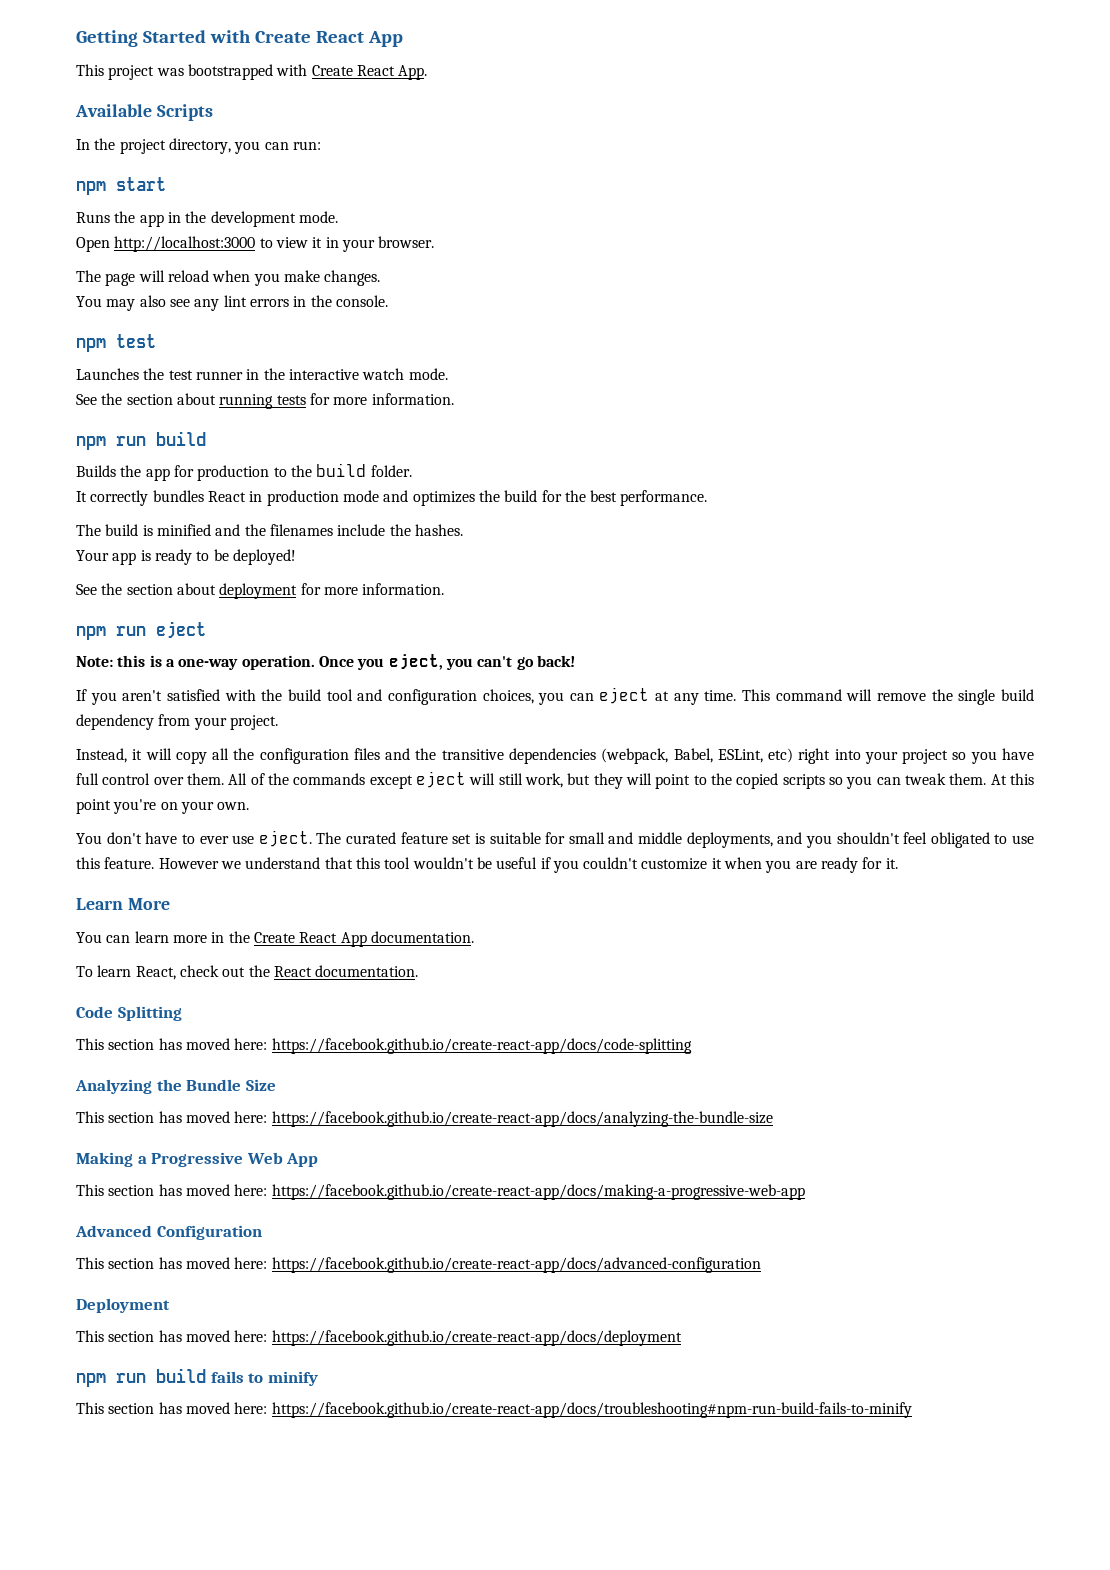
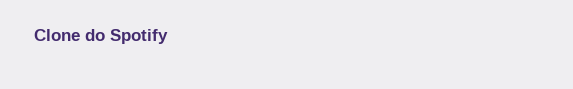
[76,30,403,47] [76,64,428,80] [75,104,213,121] [76,138,321,154] [76,177,166,195] [76,211,338,227] [76,236,435,252] [76,270,381,286] [76,295,388,311] [76,334,156,352] [76,368,448,380] [76,393,454,409] [76,431,206,450] [76,463,412,481] [76,490,708,506] [76,524,463,536] [76,549,296,565] [76,583,445,599] [76,621,206,640] [76,654,575,670] [76,687,1035,705] [76,714,278,730] [76,748,1034,764] [76,771,1035,789] [76,799,250,814] [76,830,1034,848] [76,857,898,873] [76,898,170,910] [76,931,474,947] [76,965,419,980] [76,1006,182,1021] [76,1038,692,1054] [75,1079,276,1094] [76,1111,773,1127] [76,1152,319,1167] [76,1184,805,1200] [75,1225,262,1240] [76,1257,761,1273] [76,1298,170,1313] [76,1330,682,1346] [76,1368,318,1387] [76,1402,912,1418] Getting Started with Create React App // This project was bootstrapped with Create React App. // Available Scripts // In the project directory, you can run: // npm start // Runs the app in the development mode. // Open http://localhost:3000 to view it in your browser. // The page will reload when you make changes. // You may also see any lint errors in the console. // npm test // Launches the test runner in the interactive watch mode. // See the section about running tests for more information. // npm run build // Builds the app for production to the build folder. // It correctly bundles React in production mode and optimizes the build for the best performance. // The build is minified and the filenames include the hashes. // Your app is ready to be deployed! // See the section about deployment for more information. // npm run eject // Note: this is a one-way operation. Once you eject, you can't go back! // If you aren't satisfied with the build tool and configuration choices, you can eject at any time. This command will remove the single build dependency from your project. // Instead, it will copy all the configuration files and the transitive dependencies (webpack, Babel, ESLint, etc) right into your project so you have full control over them. All of the commands except eject will still work, but they will point to the copied scripts so you can tweak them. At this point you're on your own. // You don't have to ever use eject. The curated feature set is suitable for small and middle deployments, and you shouldn't feel obligated to use this feature. However we understand that this tool wouldn't be useful if you couldn't customize it when you are ready for it. // Learn More // You can learn more in the Create React App documentation. // To learn React, check out the React documentation. // Code Splitting // This section has moved here: https://facebook.github.io/create-react-app/docs/code-splitting // Analyzing the Bundle Size // This section has moved here: https://facebook.github.io/create-react-app/docs/analyzing-the-bundle-size // Making a Progressive Web App // This section has moved here: https://facebook.github.io/create-react-app/docs/making-a-progressive-web-app // Advanced Configuration // This section has moved here: https://facebook.github.io/create-react-app/docs/advanced-configuration // Deployment // This section has moved here: https://facebook.github.io/create-react-app/docs/deployment // npm run build fails to minify // This section has moved here: https://facebook.github.io/create-react-app/docs/troubleshooting#npm-run-build-fails-to-minify -> [34,29,168,44] Clone do Spotify

